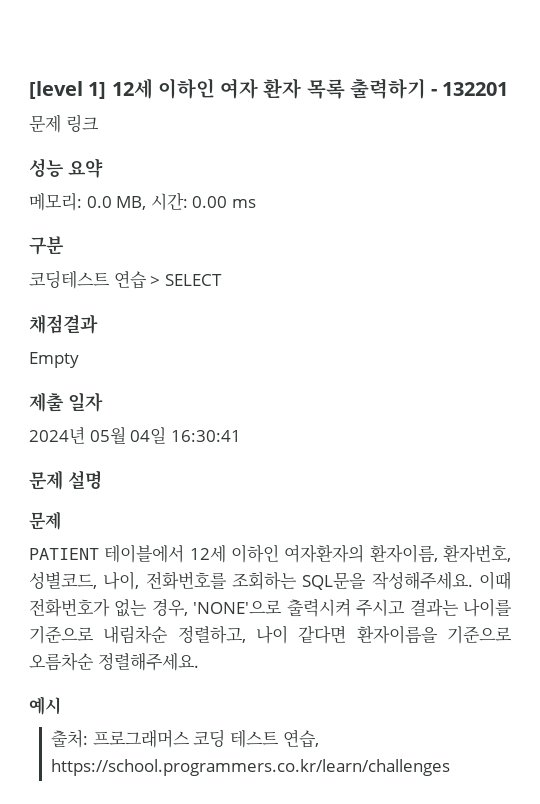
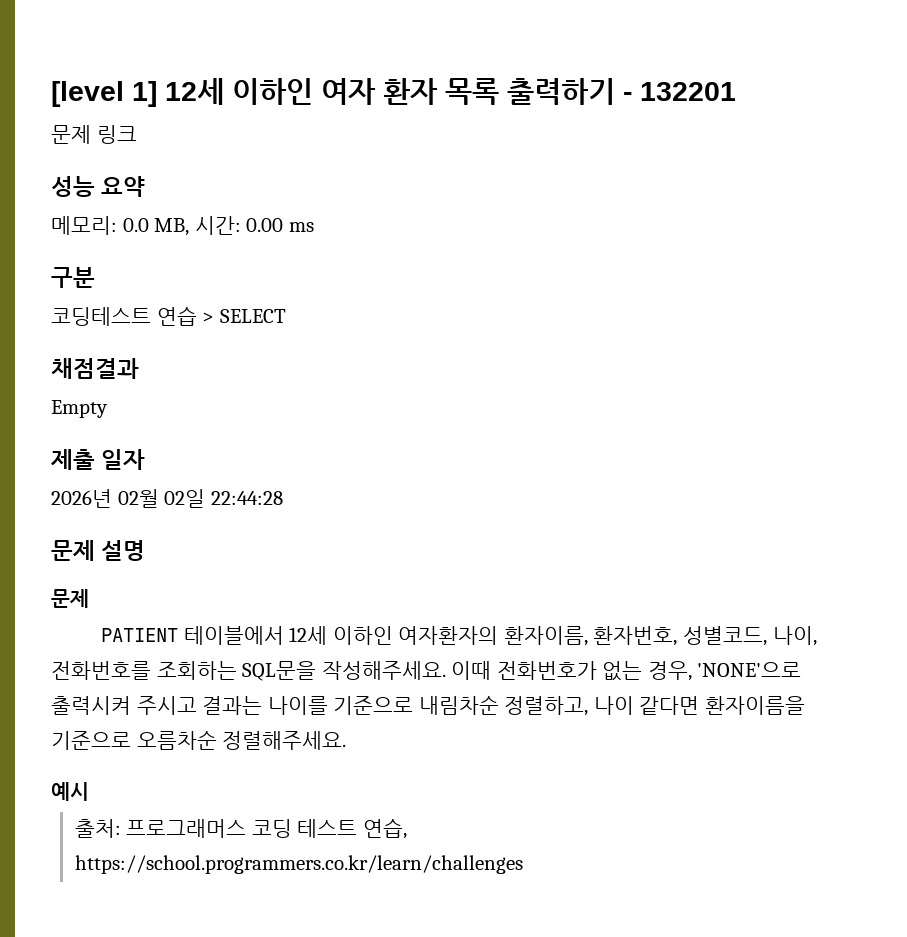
[29,427,241,444] 2024년 05월 04일 16:30:41 -> [51,489,283,508] 2026년 02월 02일 22:44:28

